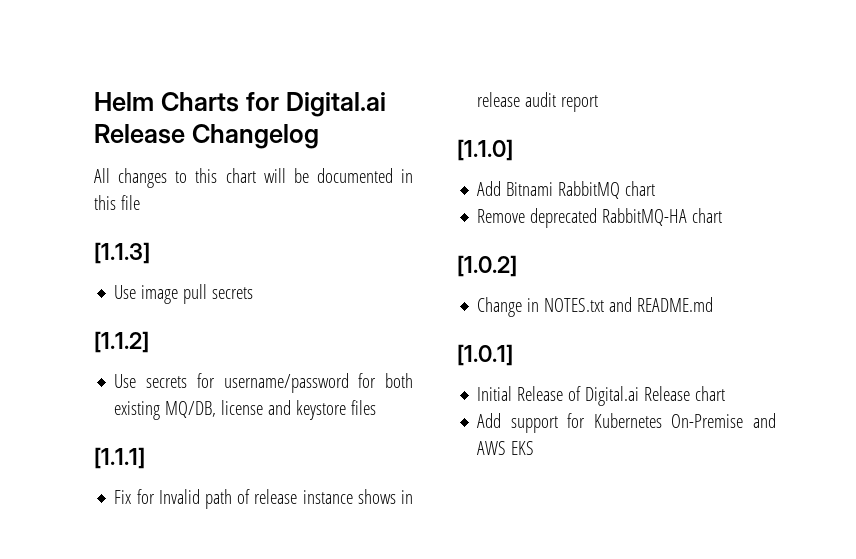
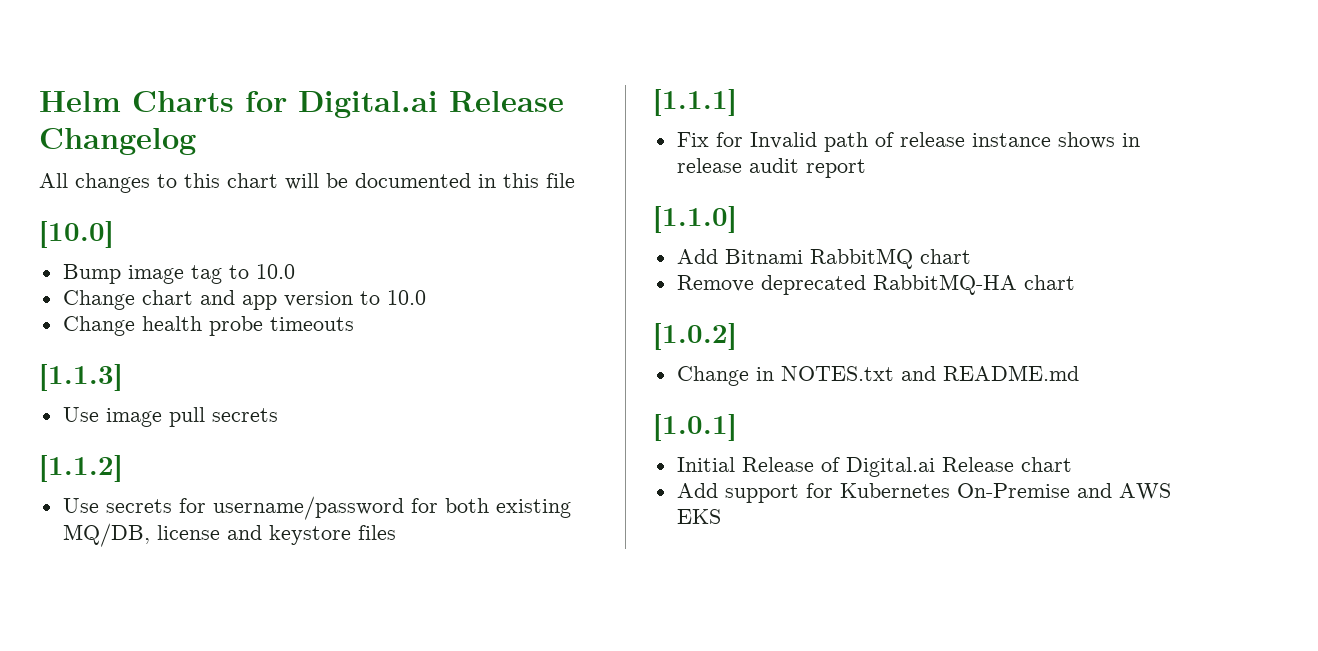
(140, 202) none -> [39,221,114,248] [62,264,295,284] [62,290,426,310] [62,316,354,336] // [10.0] // Bump image tag to 10.0 // Change chart and app version to 10.0 // Change health probe timeouts

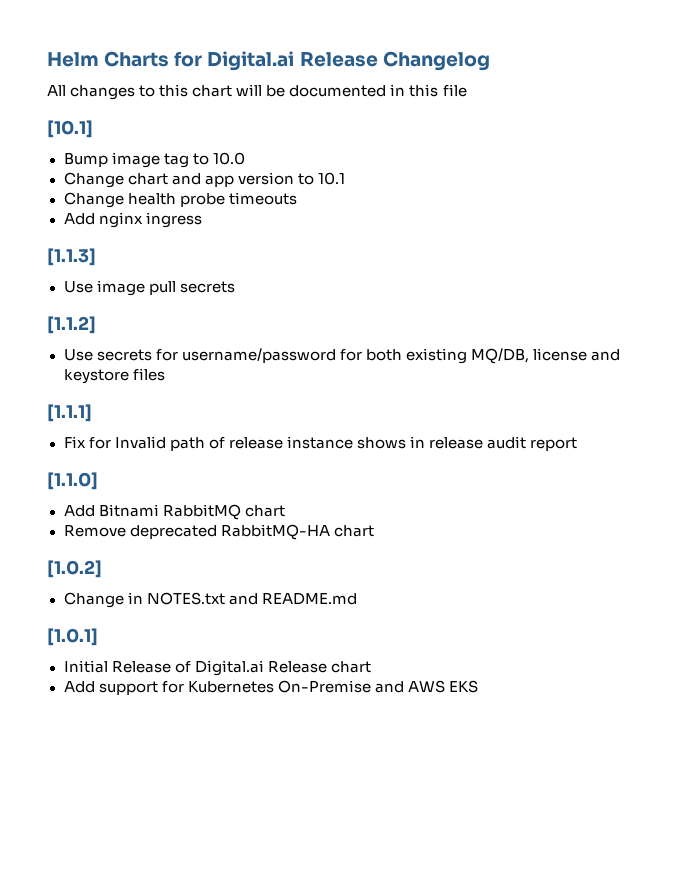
[39,221,114,248] [10.0] -> [47,120,93,138] [10.1]
[386,290,426,305] 10.0 -> [317,172,345,185] 10.1
(354, 324) none -> [63,212,202,228] // Add nginx ingress

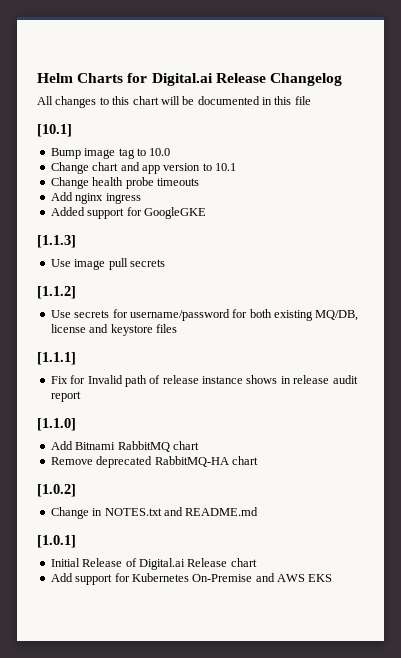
(202, 220) none -> [50,207,206,219] // Added support for GoogleGKE

